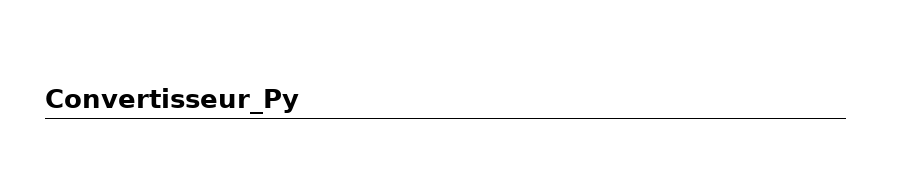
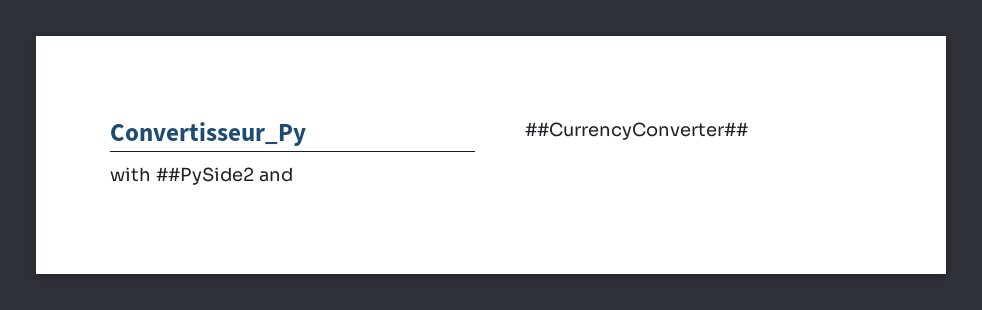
(299, 101) none -> [110,167,293,185] [525,122,748,140] // with ##PySide2 and ##CurrencyConverter##

